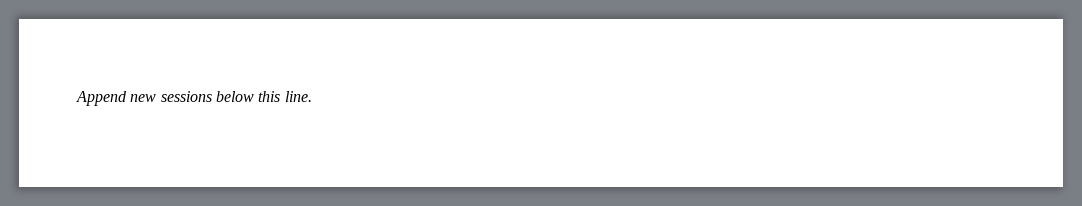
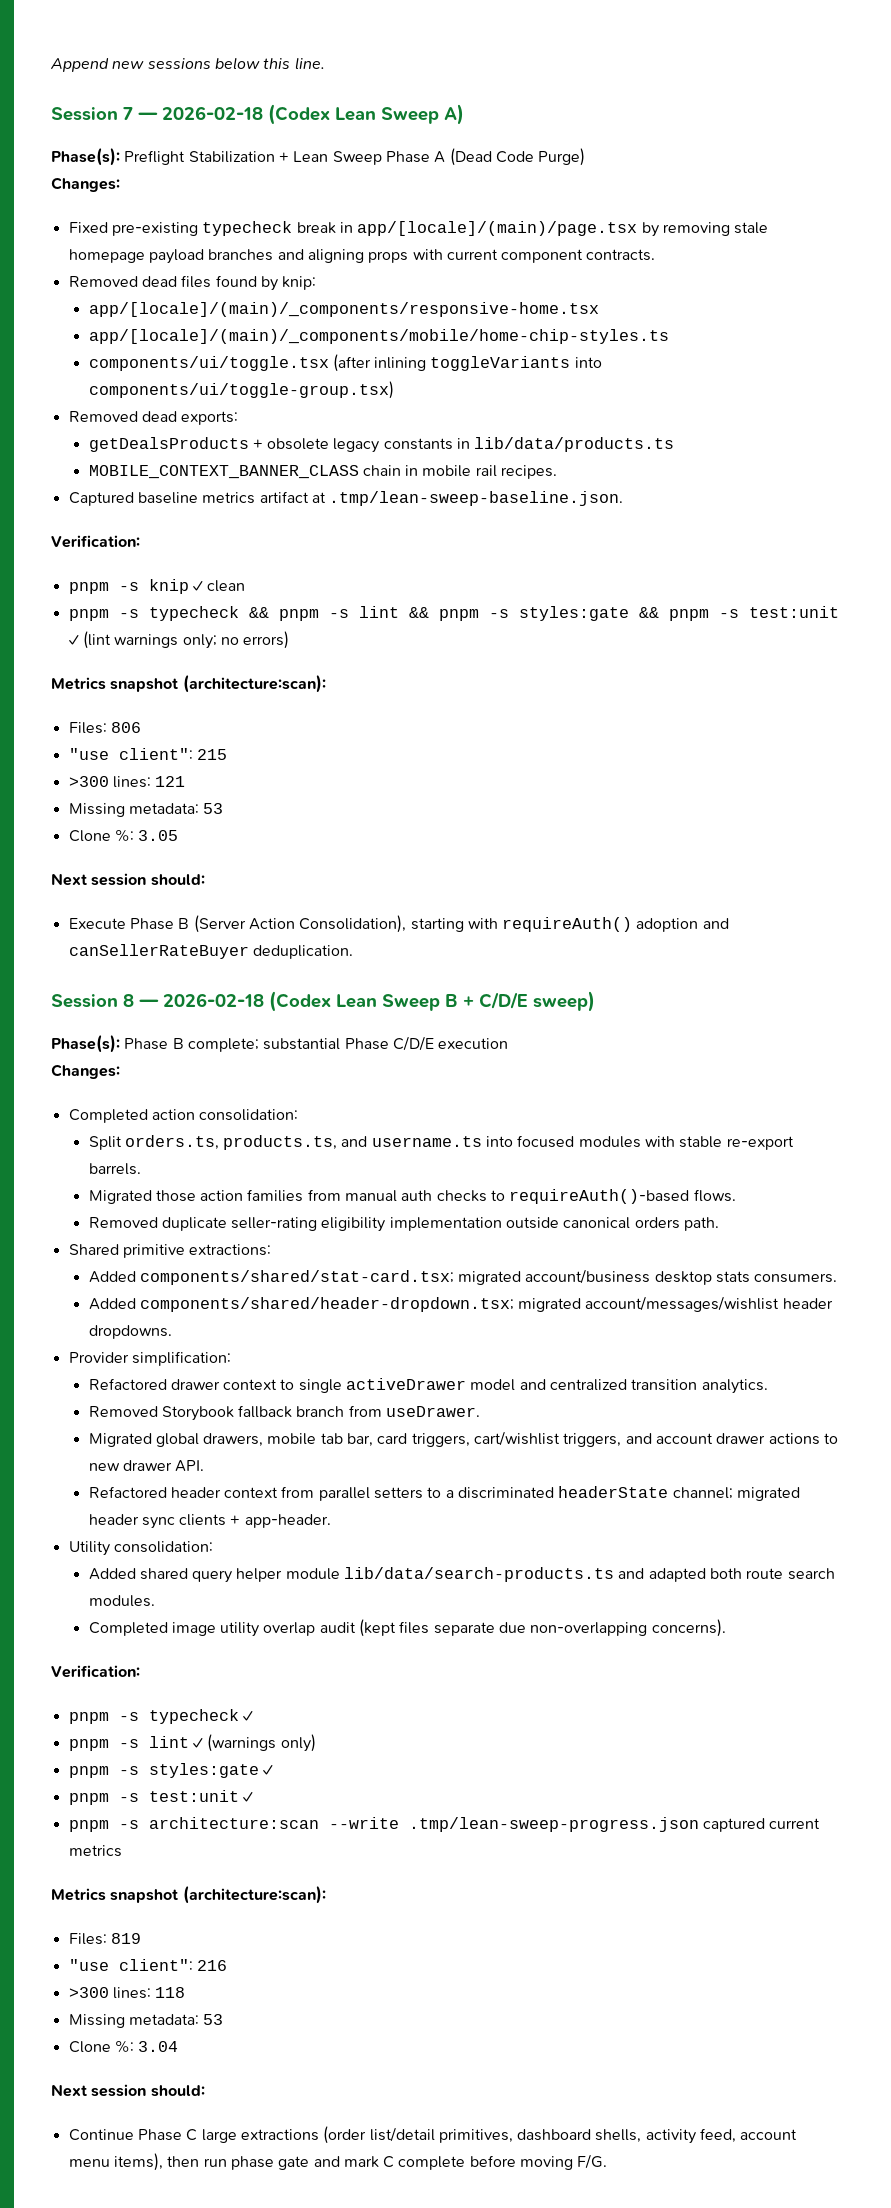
(312, 96) none -> [51,104,464,125] [51,148,586,166] [51,177,120,192] [68,221,769,237] [68,249,656,264] [68,275,317,291] [88,302,599,317] [88,329,669,344] [88,354,602,372] [88,381,394,399] [68,411,239,425] [88,437,675,453] [88,465,558,479] [68,491,624,506] [51,535,140,548] [68,579,246,594] [68,606,839,621] [68,631,290,649] [51,675,326,693] [68,722,141,734] [68,748,227,760] [68,776,186,788] [68,803,224,817] [68,829,179,842] [51,873,205,886] [68,915,729,933] [68,944,353,959] [51,991,595,1012] [51,1035,509,1053] [51,1064,120,1079] [68,1109,299,1123] [88,1135,794,1150] [88,1163,141,1175] [88,1189,736,1204] [88,1217,720,1232] [68,1244,272,1258] [88,1269,838,1285] [88,1296,833,1312] [88,1325,172,1339] [68,1351,231,1366] [88,1378,768,1394] [88,1405,481,1421] [88,1431,839,1447] [88,1460,205,1472] [88,1486,801,1501] [88,1514,331,1529] [68,1541,213,1556] [88,1567,835,1583] [88,1595,155,1607] [88,1619,726,1637] [51,1665,140,1678] [68,1709,253,1724] [68,1734,316,1752] [68,1763,273,1778] [68,1790,253,1805] [68,1817,821,1832] [68,1845,122,1857] [51,1886,326,1904] [68,1933,141,1945] [68,1959,227,1971] [68,1987,186,1999] [68,2014,224,2028] [68,2040,179,2053] [51,2084,205,2097] [68,2126,798,2144] [68,2153,608,2171] // Session 7 — 2026-02-18 (Codex Lean Sweep A) // Phase(s): Preflight Stabilization + Lean Sweep Phase A (Dead Code Purge) // Changes: // Fixed pre-existing typecheck break in app/[locale]/(main)/page.tsx by removing stale homepage payload branches and aligning props with current component contracts. // Removed dead files found by knip: // app/[locale]/(main)/_components/responsive-home.tsx // app/[locale]/(main)/_components/mobile/home-chip-styles.ts // components/ui/toggle.tsx (after inlining toggleVariants into components/ui/toggle-group.tsx) // Removed dead exports: // getDealsProducts + obsolete legacy constants in lib/data/products.ts // MOBILE_CONTEXT_BANNER_CLASS chain in mobile rail recipes. // Captured baseline metrics artifact at .tmp/lean-sweep-baseline.json. // Verification: // pnpm -s knip ✓ clean // pnpm -s typecheck && pnpm -s lint && pnpm -s styles:gate && pnpm -s test:unit ✓ (lint warnings only; no errors) // Metrics snapshot (architecture:scan): // Files: 806 // "use client": 215 // >300 lines: 121 // Missing metadata: 53 // Clone %: 3.05 // Next session should: // Execute Phase B (Server Action Consolidation), starting with requireAuth() adoption and canSellerRateBuyer deduplication. // Session 8 — 2026-02-18 (Codex Lean Sweep B + C/D/E sweep) // Phase(s): Phase B complete; substantial Phase C/D/E execution // Changes: // Completed action consolidation: // Split orders.ts, products.ts, and username.ts into focused modules with stable re-export barrels. // Migrated those action families from manual auth checks to requireAuth()-based flows. // Removed duplicate seller-rating eligibility implementation outside canonical orders path. // Shared primitive extractions: // Added components/shared/stat-card.tsx; migrated account/business desktop stats consumers. // Added components/shared/header-dropdown.tsx; migrated account/messages/wishlist header dropdowns. // Provider simplification: // Refactored drawer context to single activeDrawer model and centralized transition analytics. // Removed Storybook fallback branch from useDrawer. // Migrated global drawers, mobile tab bar, card triggers, cart/wishlist triggers, and account drawer actions to new drawer API. // Refactored header context from parallel setters to a discriminated headerState channel; migrated header sync clients + app-header. // Utility consolidation: // Added shared query helper module lib/data/search-products.ts and adapted both route search modules. // Completed image utility overlap audit (kept files separate due non-overlapping concerns). // Verification: // pnpm -s typecheck ✓ // pnpm -s lint ✓ (warnings only) // pnpm -s styles:gate ✓ // pnpm -s test:unit ✓ // pnpm -s architecture:scan --write .tmp/lean-sweep-progress.json captured current metrics // Metrics snapshot (architecture:scan): // Files: 819 // "use client": 216 // >300 lines: 118 // Missing metadata: 53 // Clone %: 3.04 // Next session should: // Continue Phase C large extractions (order list/detail primitives, dashboard shells, activity feed, account menu items), then run phase gate and mark C complete before moving F/G.

